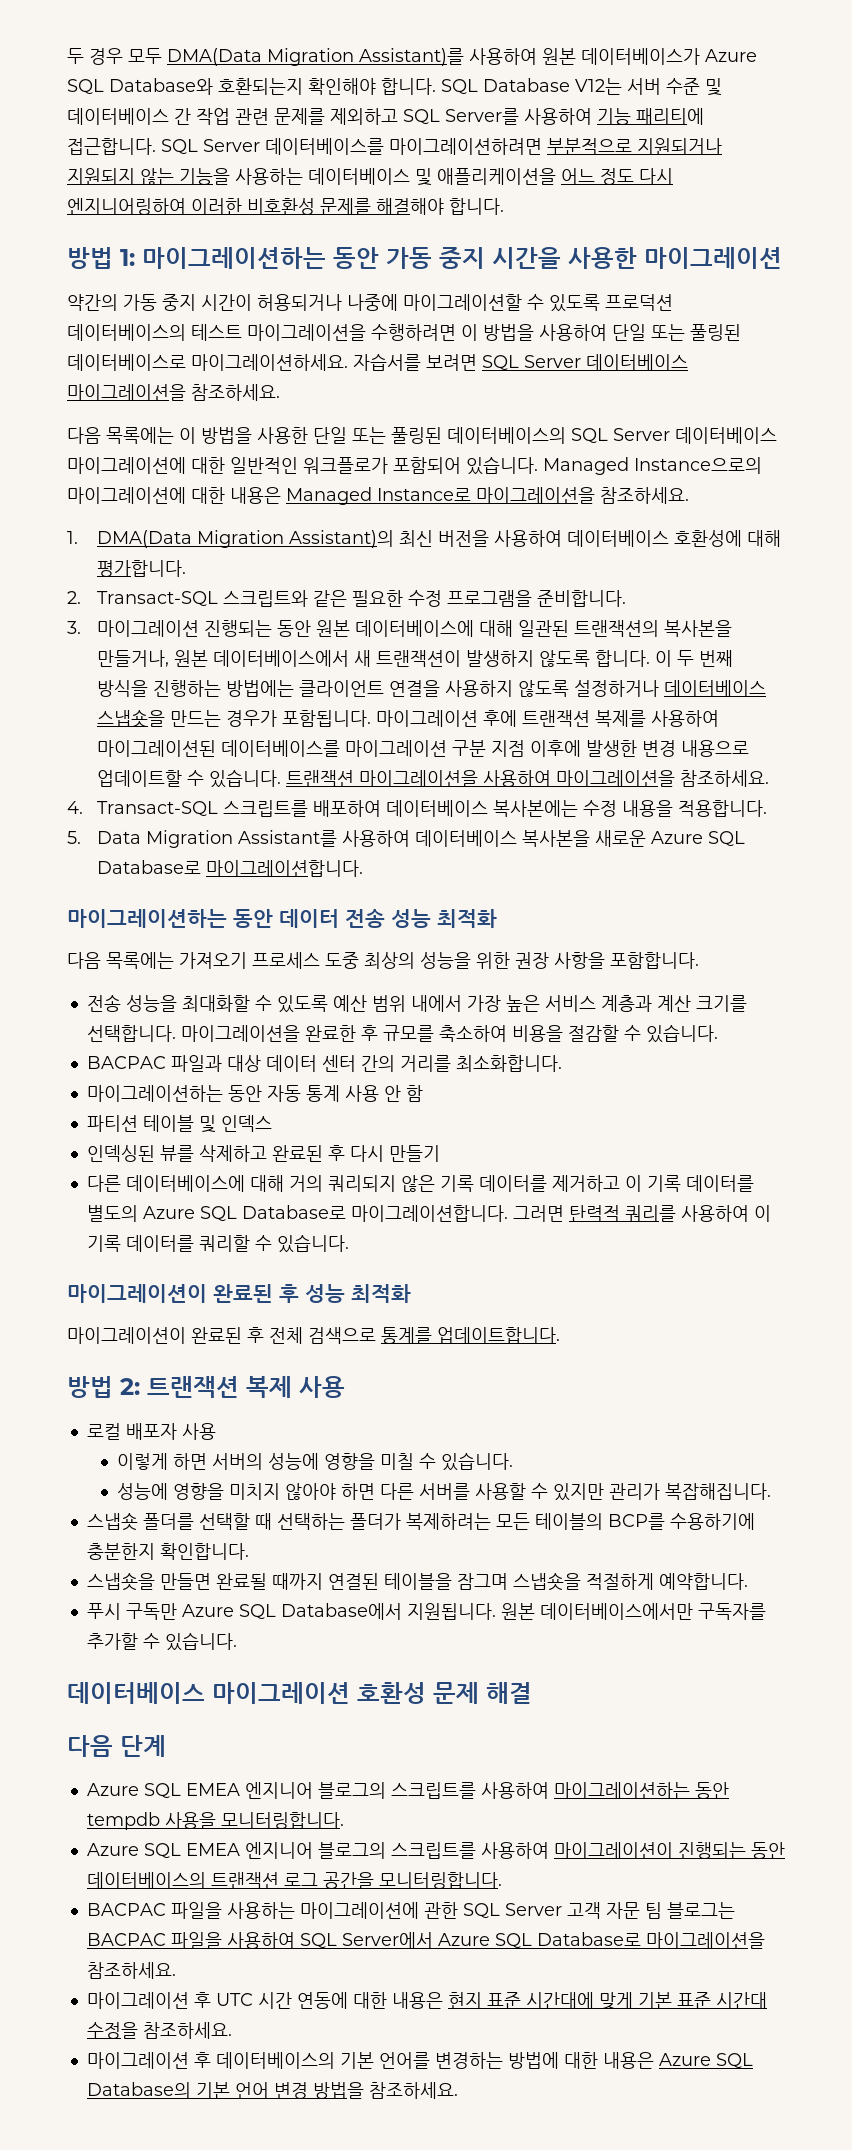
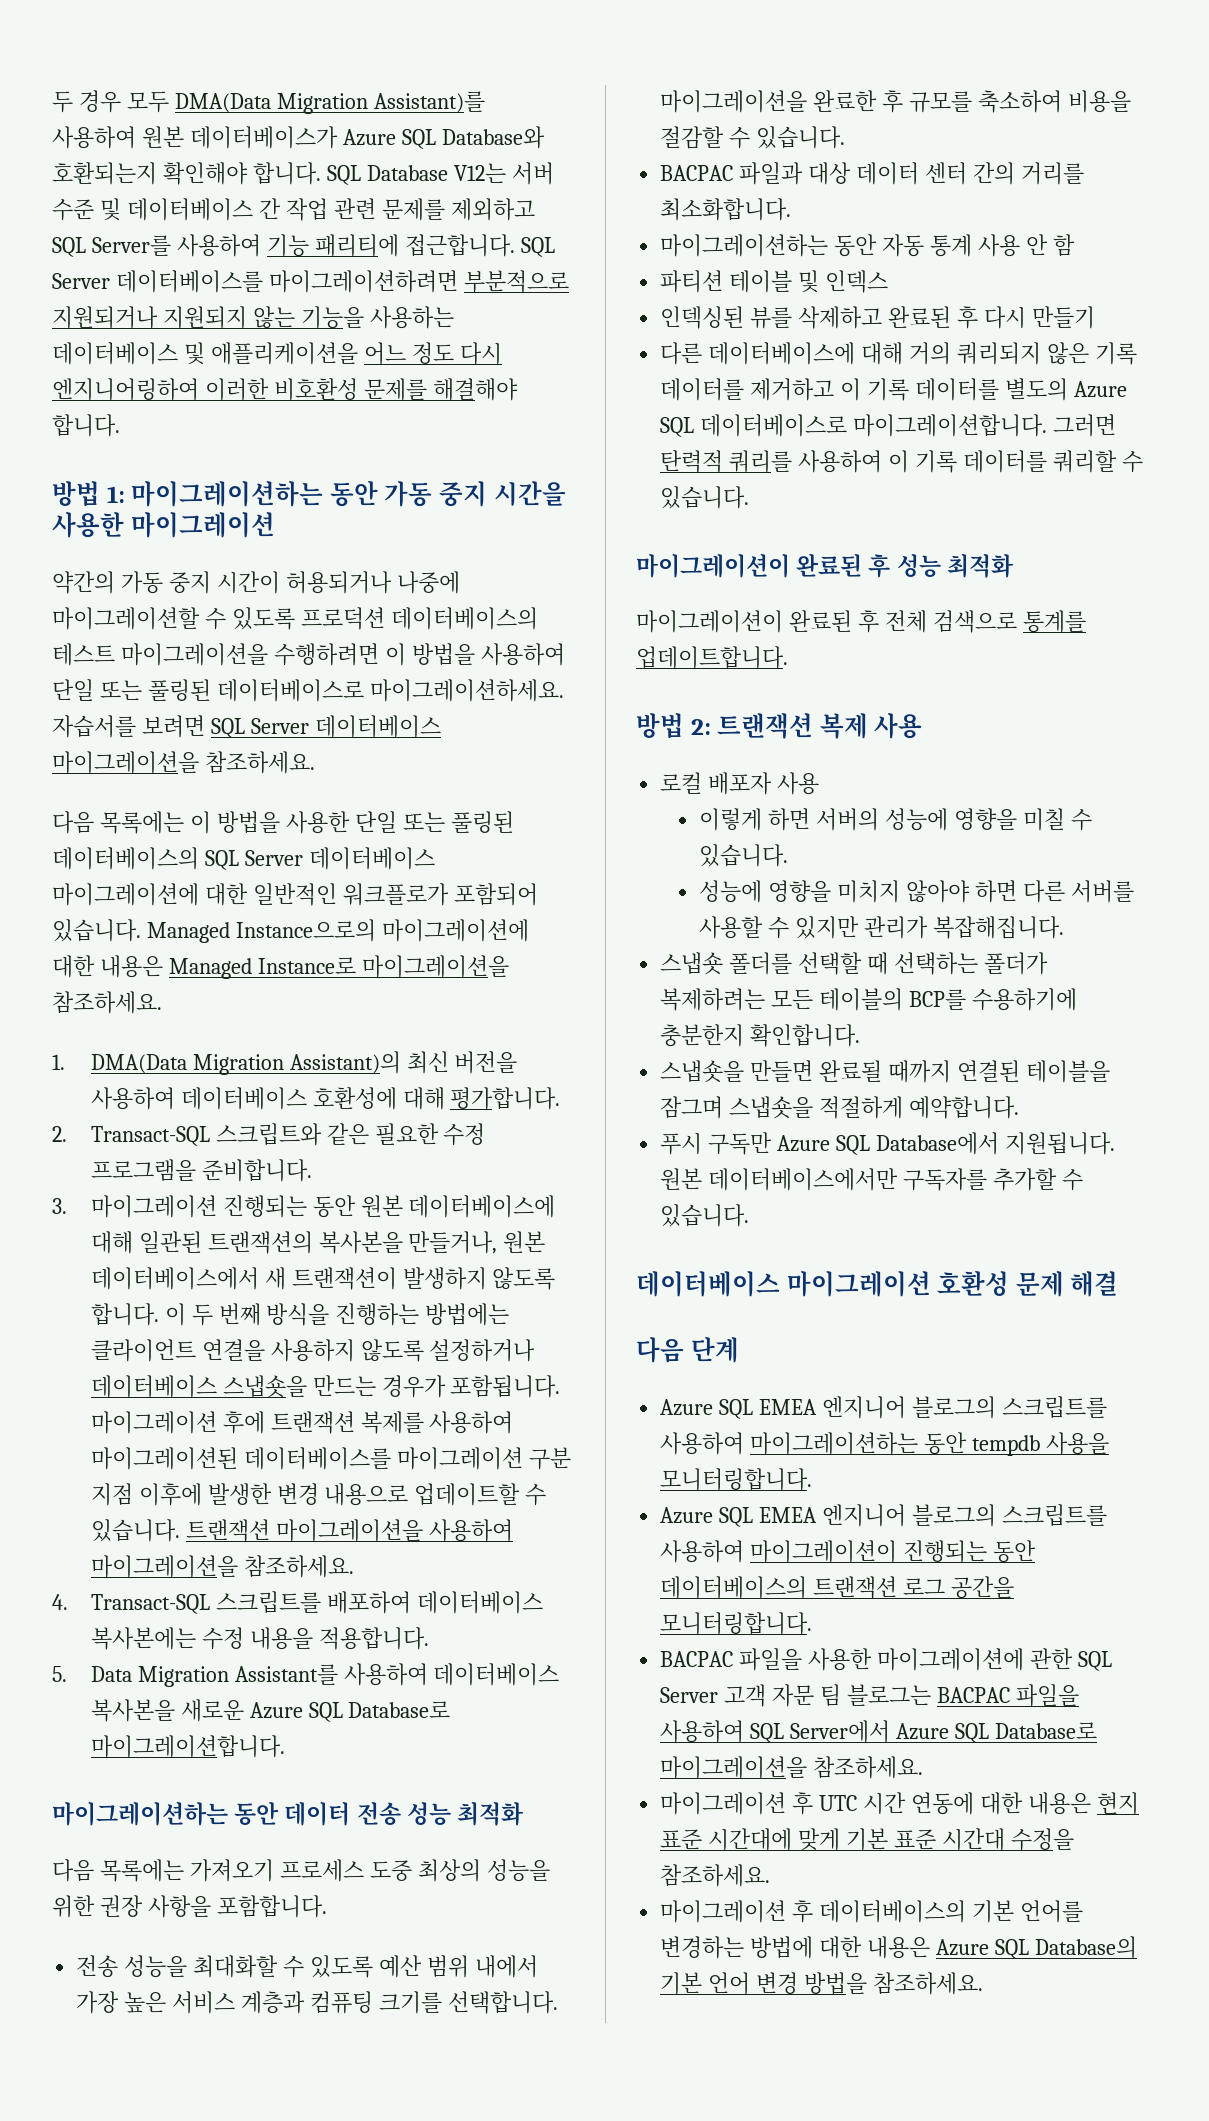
[656,995,691,1012] 계산 -> [309,1991,373,2014] 컴퓨팅
[241,1205,346,1219] Database로 -> [700,414,848,437] 데이터베이스로
[226,1902,295,1919] 사용하는 -> [808,1648,873,1671] 사용한

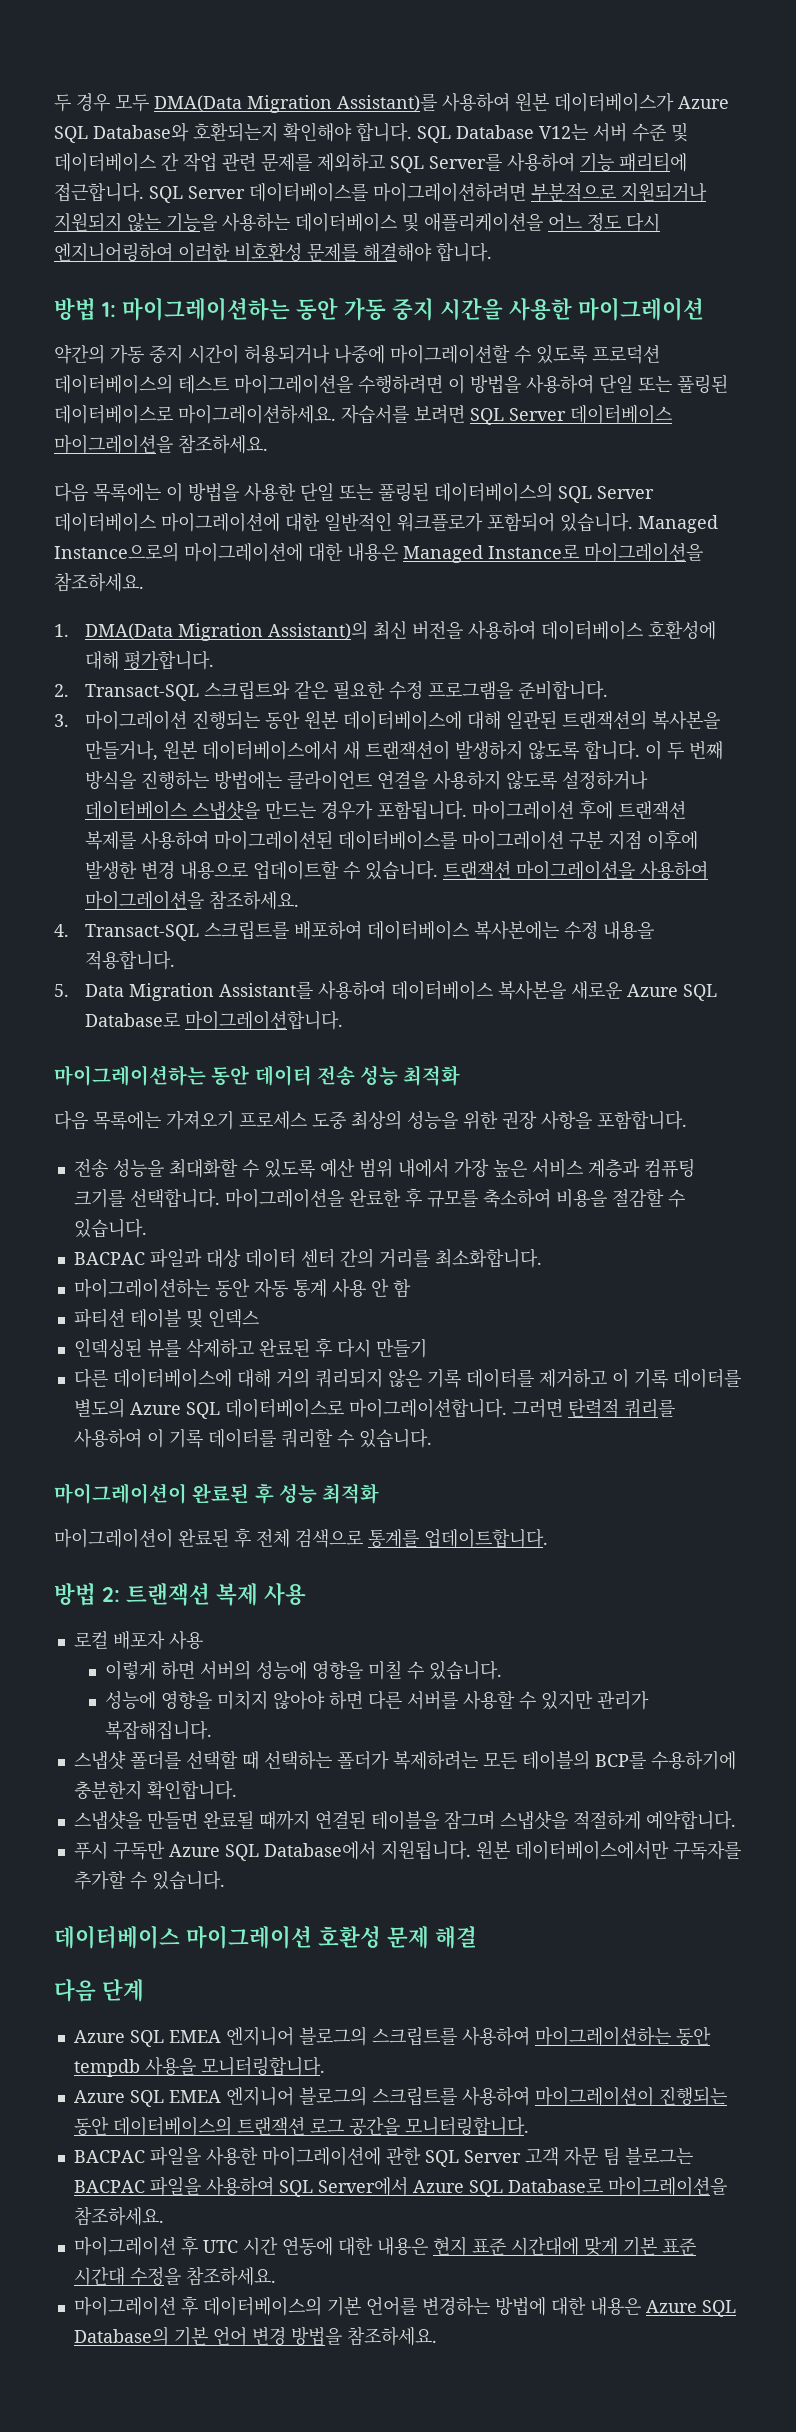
[222,1375,307,1398] 스냅숏을 -> [192,801,261,820] 스냅샷을
[660,952,724,975] 스냅숏 -> [73,1751,126,1770] 스냅샷
[660,1060,745,1083] 스냅숏을 -> [73,1811,142,1830] 스냅샷을
[729,1096,814,1119] 스냅숏을 -> [499,1811,568,1830] 스냅샷을

